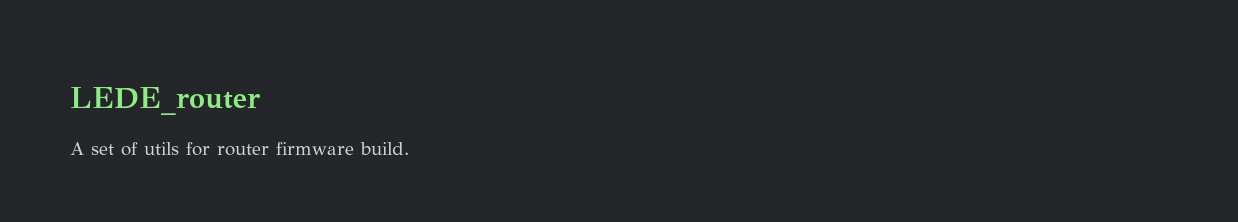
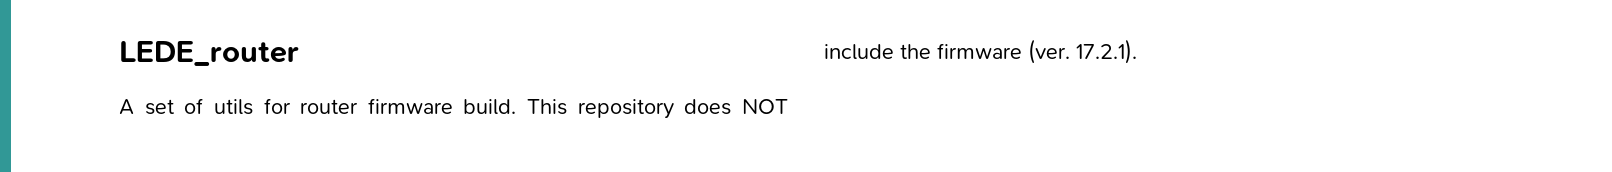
(409, 148) none -> [527,99,788,119] [824,39,1137,64] This repository does NOT include the firmware (ver. 17.2.1).

